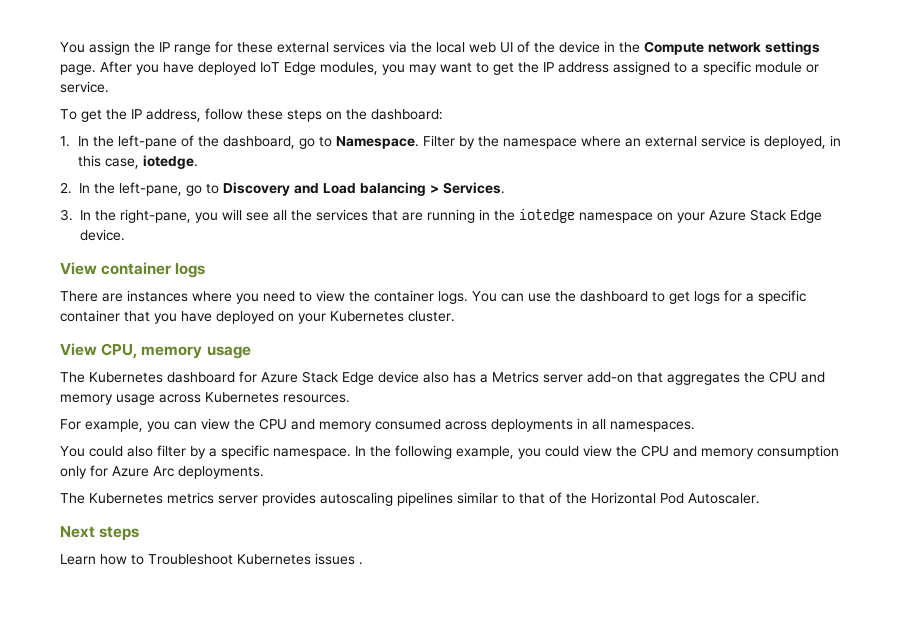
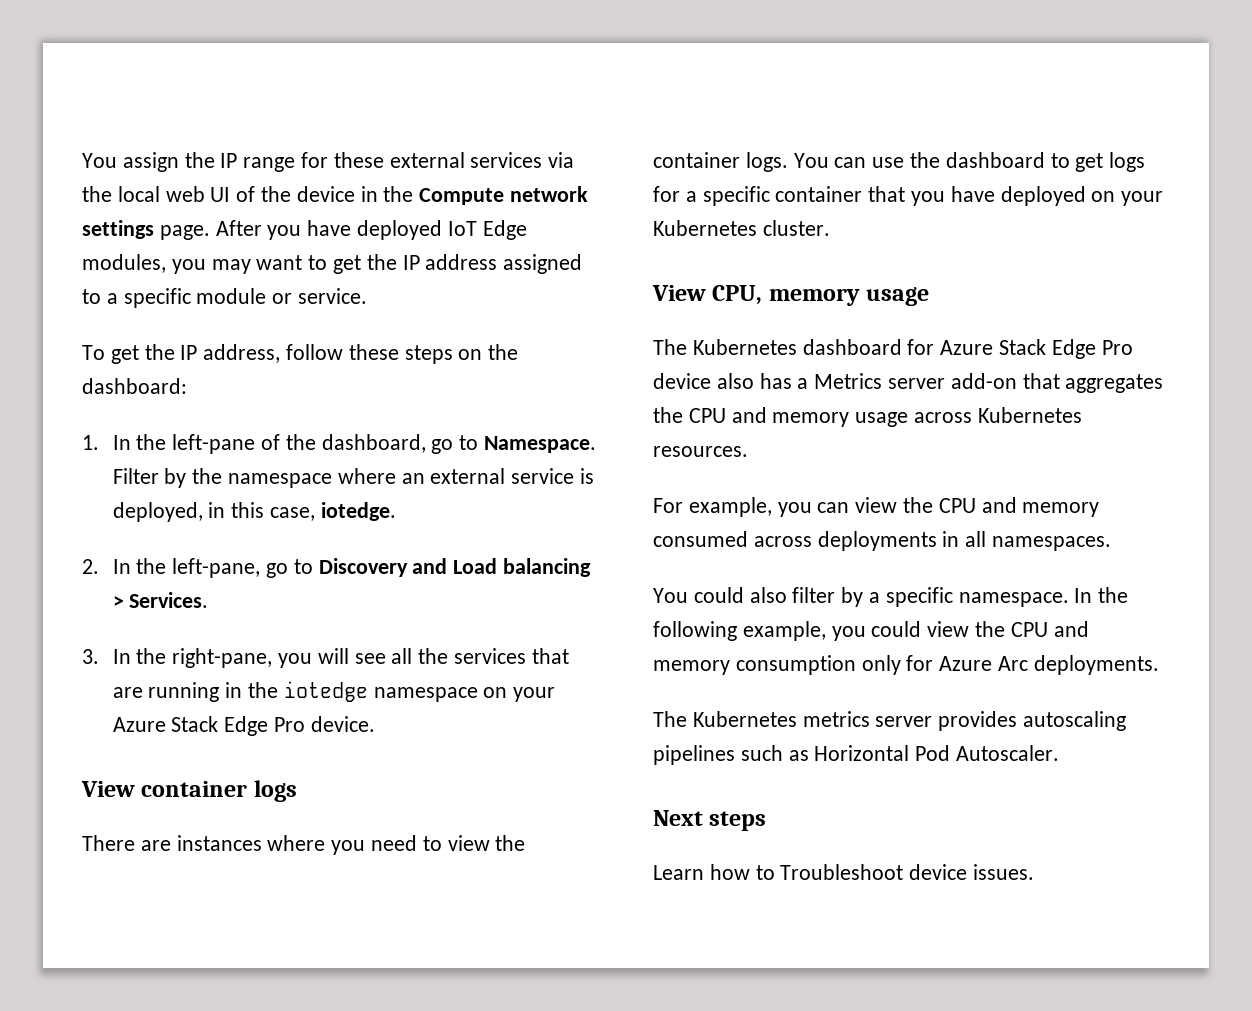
(822, 216) none -> [273,717,305,732] Pro
(374, 378) none -> [1101,340,1133,355] Pro
[457,492,587,504] similar to that of the -> [740,745,809,761] such as
[237,553,363,565] Kubernetes issues . -> [909,864,1035,880] device issues.

